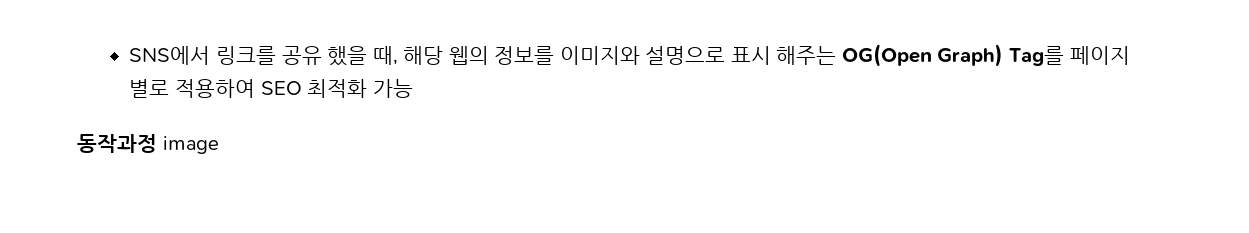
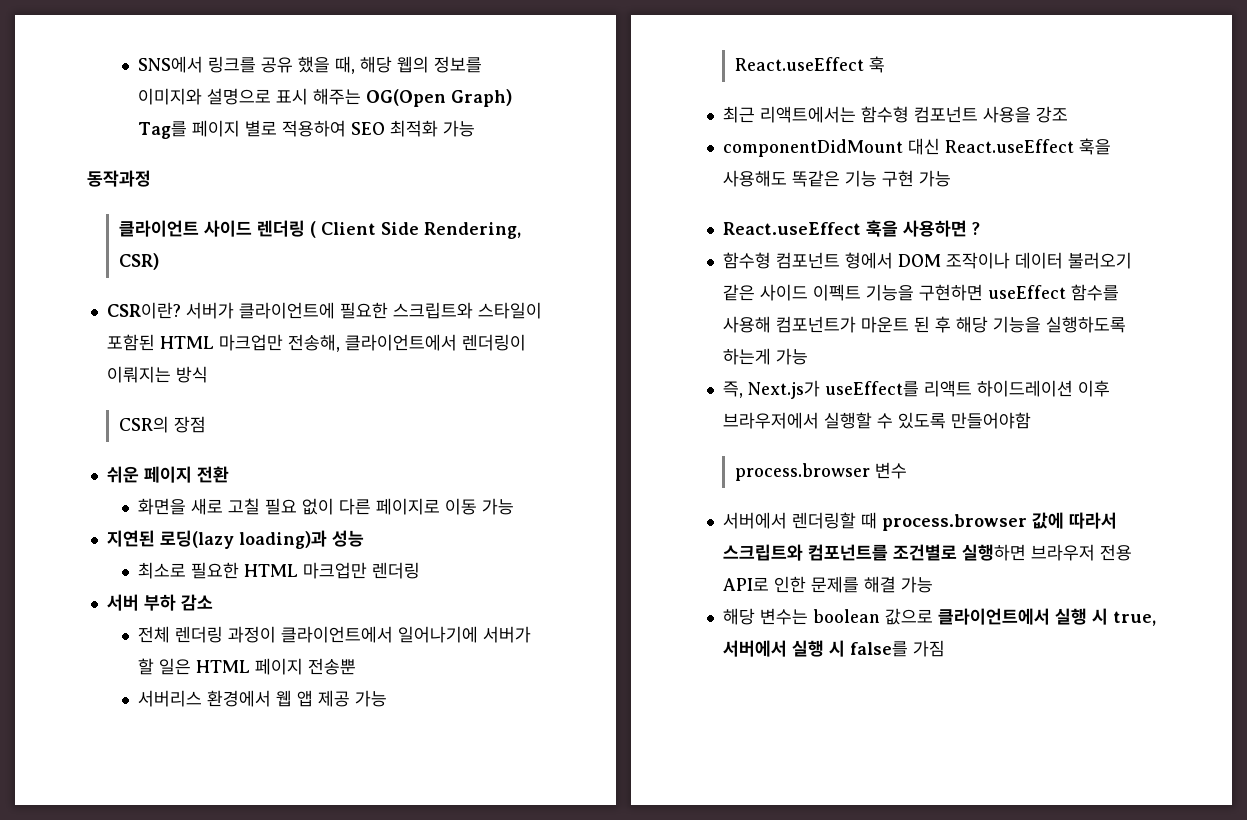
[162,136,219,154] image -> [118,220,521,239] [118,253,159,270] [106,302,542,319] [106,334,526,352] [106,366,208,383] [118,416,206,433] [106,466,229,483] [138,498,515,515] [106,530,364,549] [138,562,421,579] [106,594,213,611] [138,626,532,643] [138,658,357,675] [138,690,388,707] [734,56,885,73] [722,106,1068,123] [722,138,1111,157] [722,170,951,187] [722,220,980,237] [722,252,1132,269] [722,284,1119,301] [722,316,1126,333] [722,348,808,365] [722,380,1110,399] [722,412,1031,429] [734,462,907,481] [722,512,1117,531] [722,544,1132,561] [722,576,933,593] [722,608,1156,626] [722,640,945,657] // 클라이언트 사이드 렌더링 ( Client Side Rendering, CSR) // CSR이란? 서버가 클라이언트에 필요한 스크립트와 스타일이 포함된 HTML 마크업만 전송해, 클라이언트에서 렌더링이 이뤄지는 방식 // CSR의 장점 // 쉬운 페이지 전환 // 화면을 새로 고칠 필요 없이 다른 페이지로 이동 가능 // 지연된 로딩(lazy loading)과 성능 // 최소로 필요한 HTML 마크업만 렌더링 // 서버 부하 감소 // 전체 렌더링 과정이 클라이언트에서 일어나기에 서버가 할 일은 HTML 페이지 전송뿐 // 서버리스 환경에서 웹 앱 제공 가능 // React.useEffect 훅 // 최근 리액트에서는 함수형 컴포넌트 사용을 강조 // componentDidMount 대신 React.useEffect 훅을 사용해도 똑같은 기능 구현 가능 // React.useEffect 훅을 사용하면 ? // 함수형 컴포넌트 형에서 DOM 조작이나 데이터 불러오기 같은 사이드 이펙트 기능을 구현하면 useEffect 함수를 사용해 컴포넌트가 마운트 된 후 해당 기능을 실행하도록 하는게 가능 // 즉, Next.js가 useEffect를 리액트 하이드레이션 이후 브라우저에서 실행할 수 있도록 만들어야함 // process.browser 변수 // 서버에서 렌더링할 때 process.browser 값에 따라서 스크립트와 컴포넌트를 조건별로 실행하면 브라우저 전용 API로 인한 문제를 해결 가능 // 해당 변수는 boolean 값으로 클라이언트에서 실행 시 true, 서버에서 실행 시 false를 가짐

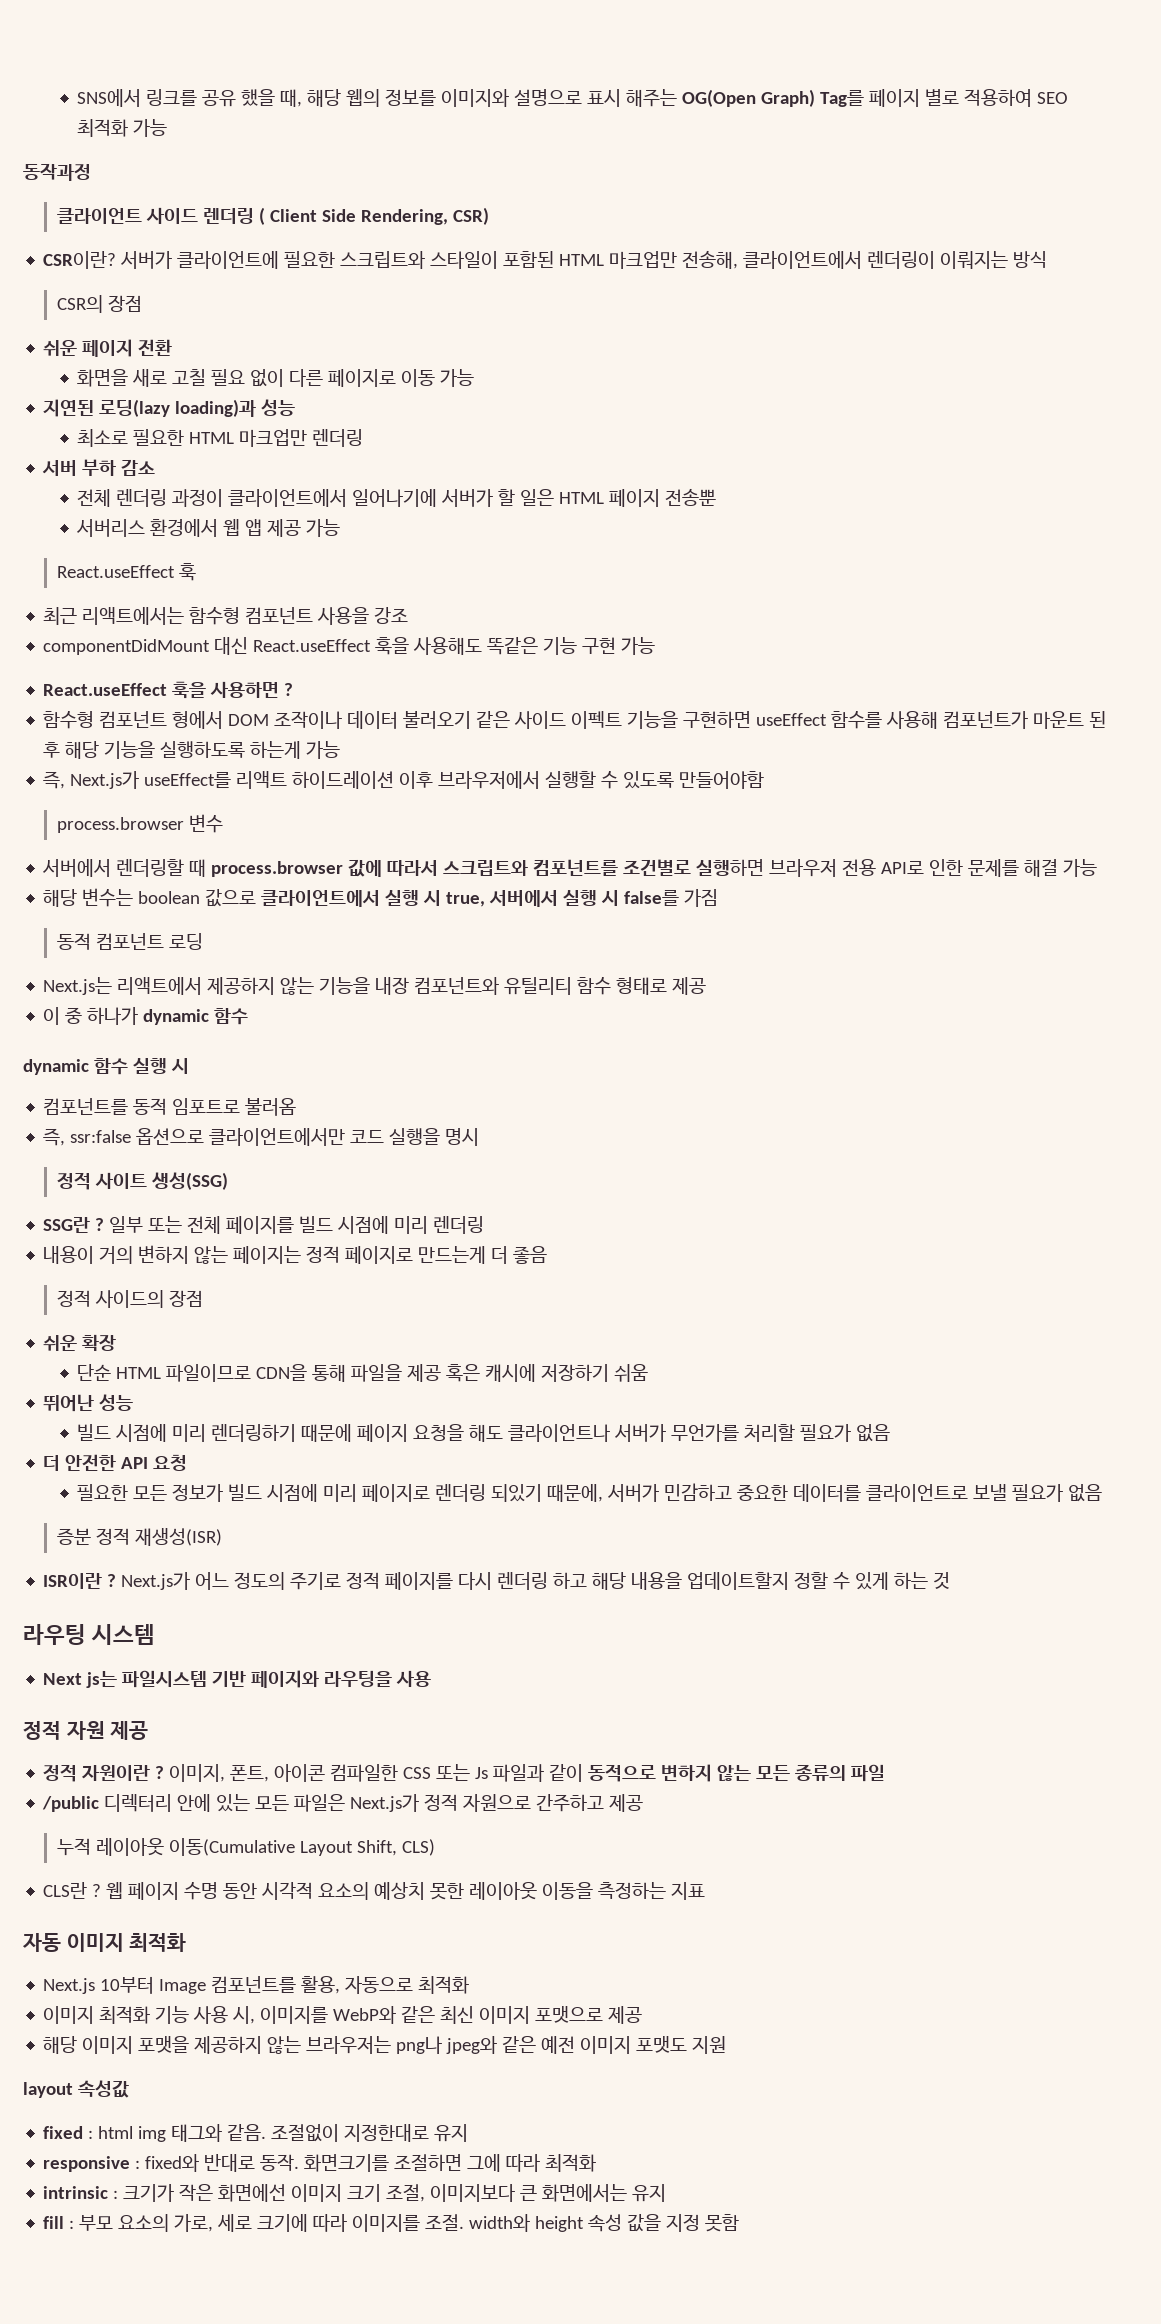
(945, 648) none -> [56,933,203,950] [43,977,707,995] [43,1007,249,1025] [23,1058,189,1075] [43,1098,297,1116] [43,1128,480,1146] [56,1172,228,1190] [43,1216,485,1234] [43,1245,548,1264] [56,1290,203,1308] [43,1334,117,1352] [77,1364,649,1382] [43,1394,134,1412] [77,1424,891,1442] [43,1454,188,1471] [77,1483,1103,1502] [56,1528,222,1546] [43,1572,951,1590] [23,1624,156,1645] [43,1670,432,1688] [23,1721,149,1740] [43,1764,886,1782] [42,1794,644,1812] [56,1838,435,1856] [43,1882,706,1900] [22,1933,187,1952] [43,1976,470,1994] [43,2006,643,2024] [43,2036,727,2054] [23,2080,129,2098] [43,2124,469,2142] [43,2154,597,2172] [43,2184,667,2202] [43,2214,740,2232] // 동적 컴포넌트 로딩 // Next.js는 리액트에서 제공하지 않는 기능을 내장 컴포넌트와 유틸리티 함수 형태로 제공 // 이 중 하나가 dynamic 함수 // dynamic 함수 실행 시 // 컴포넌트를 동적 임포트로 불러옴 // 즉, ssr:false 옵션으로 클라이언트에서만 코드 실행을 명시 // 정적 사이트 생성(SSG) // SSG란 ? 일부 또는 전체 페이지를 빌드 시점에 미리 렌더링 // 내용이 거의 변하지 않는 페이지는 정적 페이지로 만드는게 더 좋음 // 정적 사이드의 장점 // 쉬운 확장 // 단순 HTML 파일이므로 CDN을 통해 파일을 제공 혹은 캐시에 저장하기 쉬움 // 뛰어난 성능 // 빌드 시점에 미리 렌더링하기 때문에 페이지 요청을 해도 클라이언트나 서버가 무언가를 처리할 필요가 없음 // 더 안전한 API 요청 // 필요한 모든 정보가 빌드 시점에 미리 페이지로 렌더링 되있기 때문에, 서버가 민감하고 중요한 데이터를 클라이언트로 보낼 필요가 없음 // 증분 정적 재생성(ISR) // ISR이란 ? Next.js가 어느 정도의 주기로 정적 페이지를 다시 렌더링 하고 해당 내용을 업데이트할지 정할 수 있게 하는 것 // 라우팅 시스템 // Next js는 파일시스템 기반 페이지와 라우팅을 사용 // 정적 자원 제공 // 정적 자원이란 ? 이미지, 폰트, 아이콘 컴파일한 CSS 또는 Js 파일과 같이 동적으로 변하지 않는 모든 종류의 파일 // /public 디렉터리 안에 있는 모든 파일은 Next.js가 정적 자원으로 간주하고 제공 // 누적 레이아웃 이동(Cumulative Layout Shift, CLS) // CLS란 ? 웹 페이지 수명 동안 시각적 요소의 예상치 못한 레이아웃 이동을 측정하는 지표 // 자동 이미지 최적화 // Next.js 10부터 Image 컴포넌트를 활용, 자동으로 최적화 // 이미지 최적화 기능 사용 시, 이미지를 WebP와 같은 최신 이미지 포맷으로 제공 // 해당 이미지 포맷을 제공하지 않는 브라우저는 png나 jpeg와 같은 예전 이미지 포맷도 지원 // layout 속성값 // fixed : html img 태그와 같음. 조절없이 지정한대로 유지 // responsive : fixed와 반대로 동작. 화면크기를 조절하면 그에 따라 최적화 // intrinsic : 크기가 작은 화면에선 이미지 크기 조절, 이미지보다 큰 화면에서는 유지 // fill : 부모 요소의 가로, 세로 크기에 따라 이미지를 조절. width와 height 속성 값을 지정 못함

